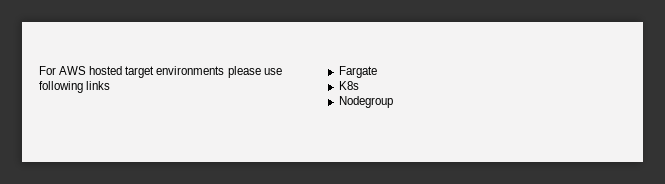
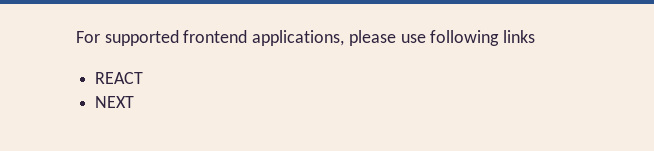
[59,66,225,78] AWS hosted target environments -> [104,30,345,46] supported frontend applications,
[338,66,377,78] [338,81,359,90] [338,96,393,108] Fargate // K8s // Nodegroup -> [95,72,144,84] [95,96,135,108] REACT // NEXT

